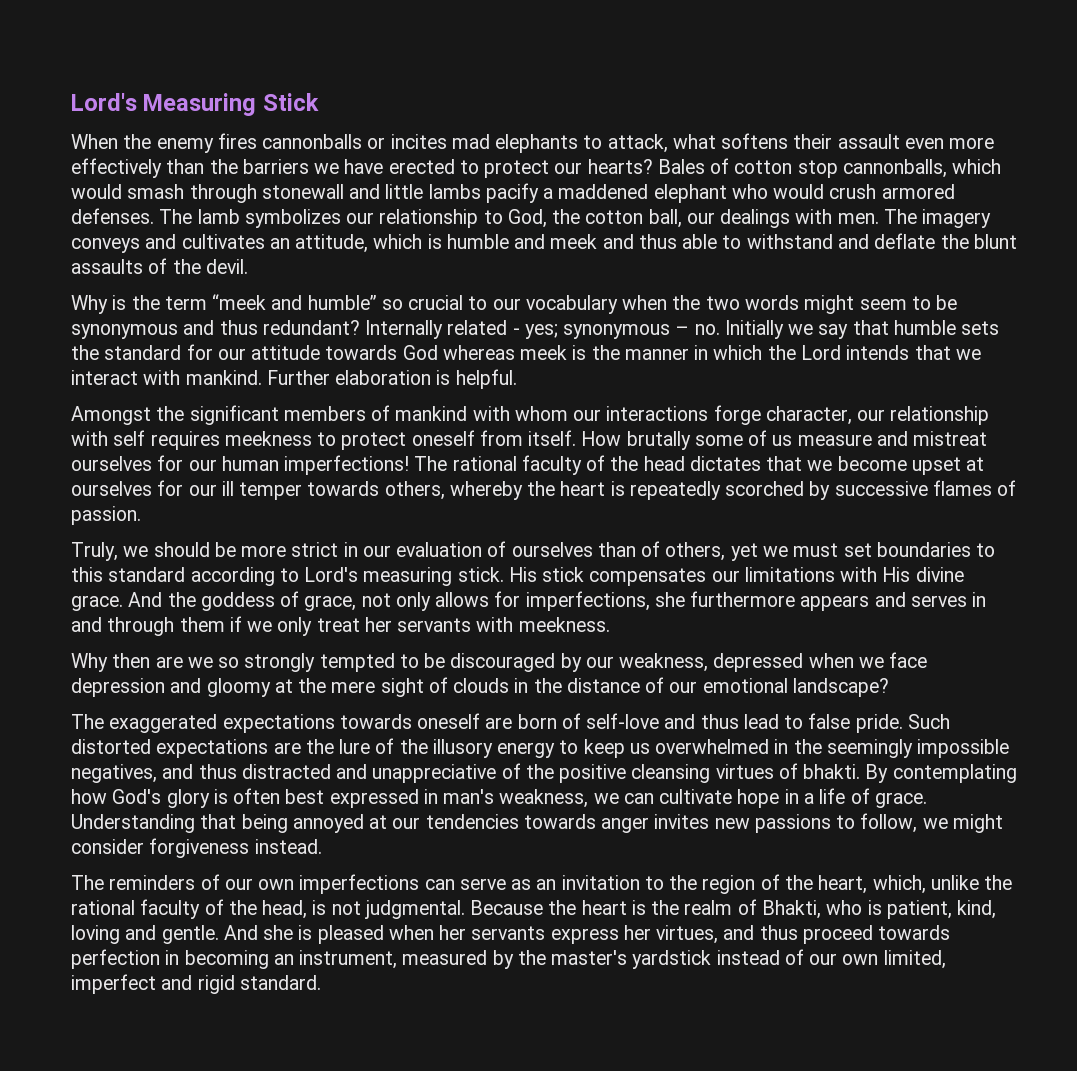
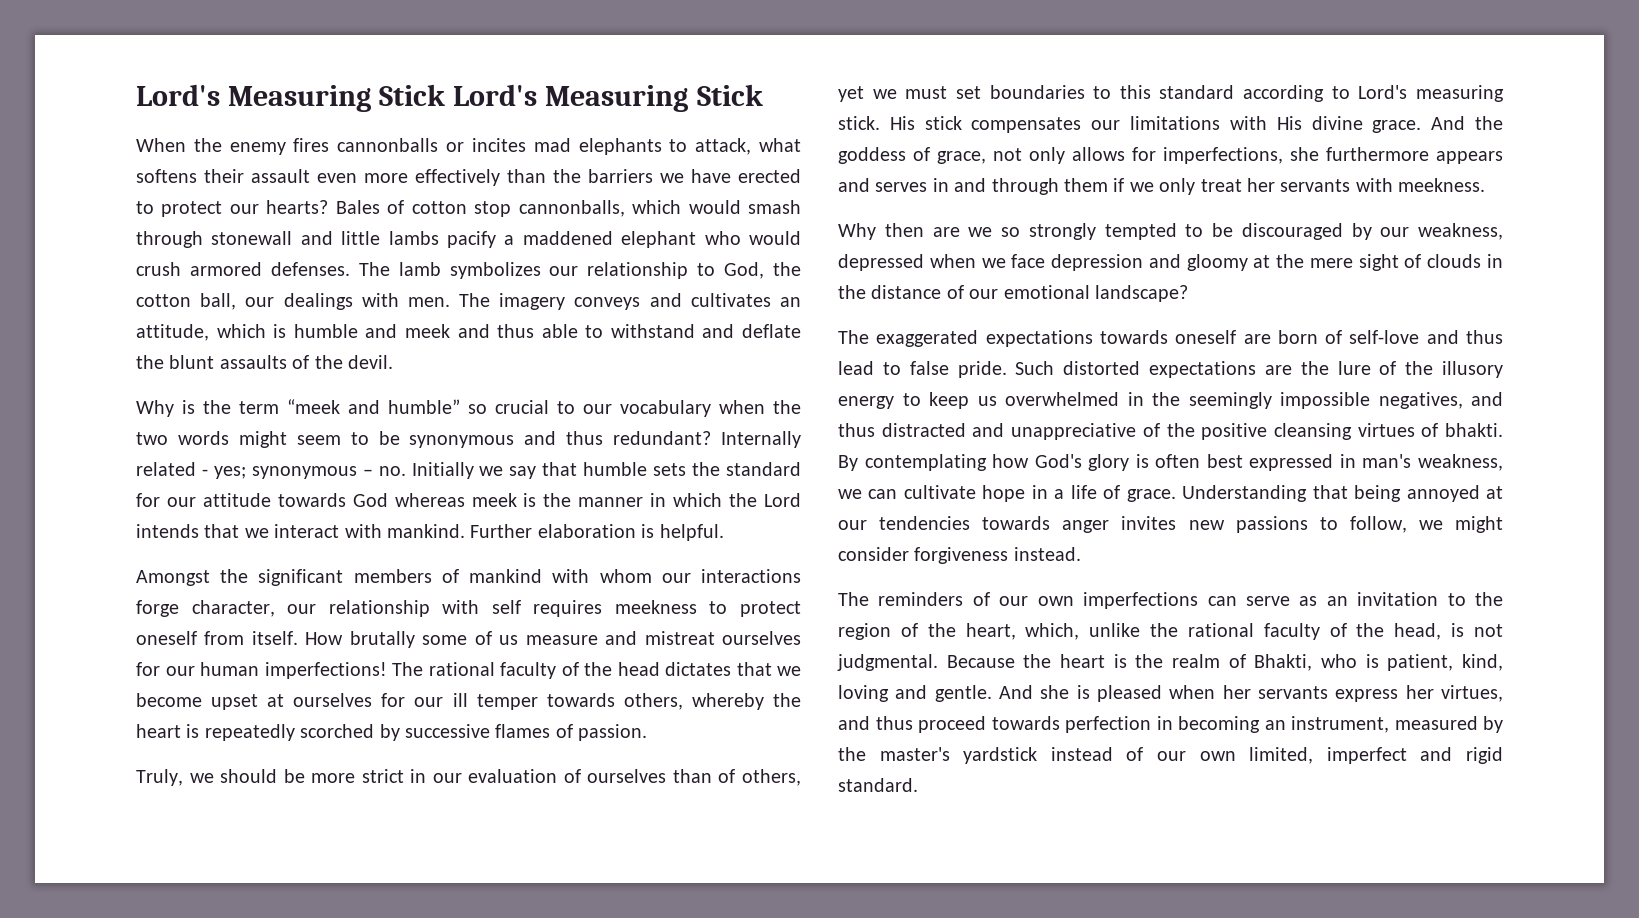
[71,93,319,116] Lord's Measuring Stick -> [136,84,763,112] Lord's Measuring Stick Lord's Measuring Stick

